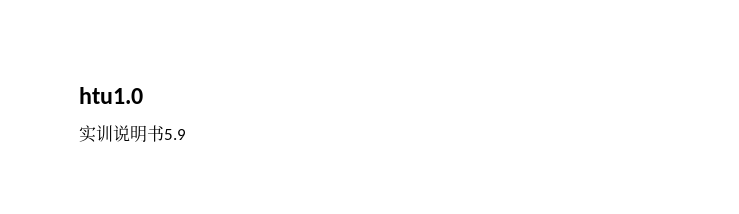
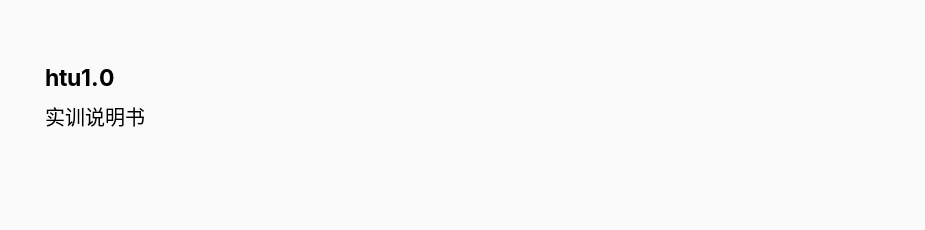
[164,129,186,140] 5.9 -> (145, 117) none

